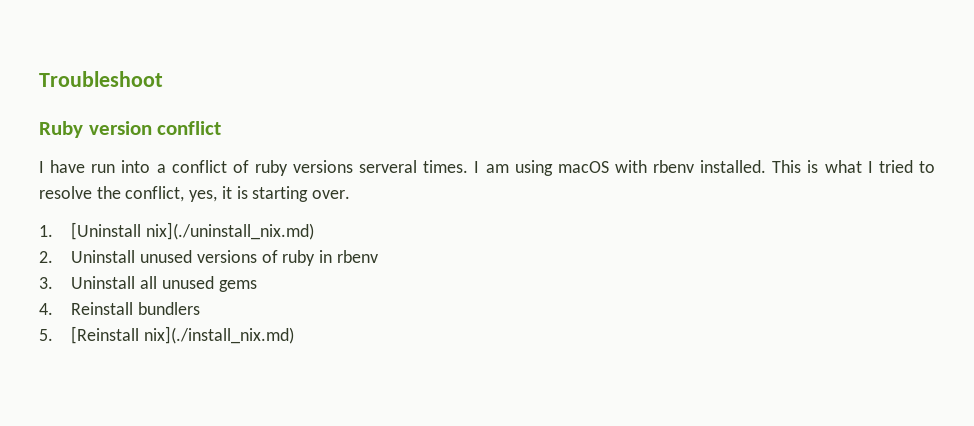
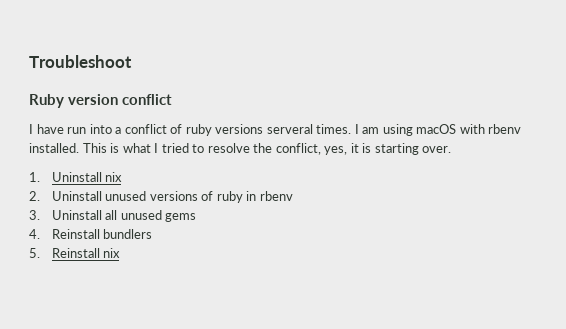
[71,222,315,240] [Uninstall nix](./uninstall_nix.md) -> [51,172,123,182] Uninstall nix
[71,326,295,344] [Reinstall nix](./install_nix.md) -> [51,248,121,258] Reinstall nix

